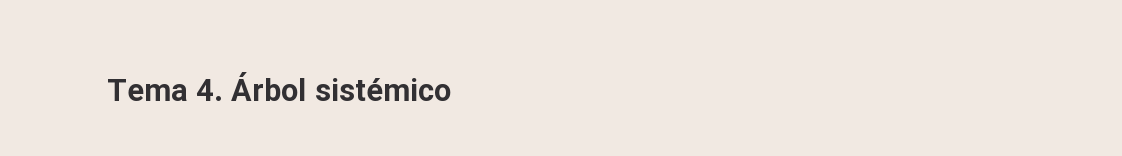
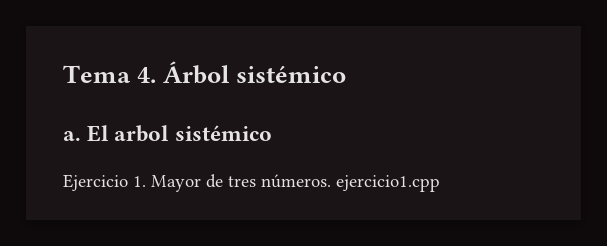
(451, 89) none -> [63,125,272,142] [63,174,440,192] // a. El arbol sistémico // Ejercicio 1. Mayor de tres números. ejercicio1.cpp

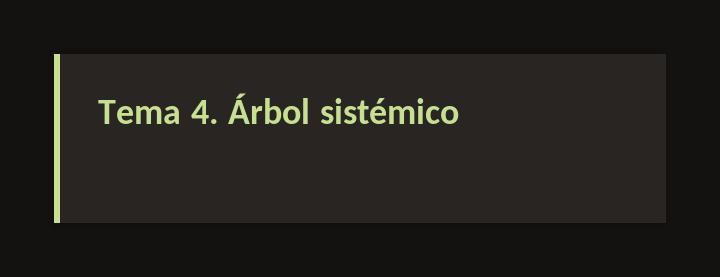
[63,125,272,142] [63,174,440,192] // a. El arbol sistémico // Ejercicio 1. Mayor de tres números. ejercicio1.cpp -> (460, 111) none

